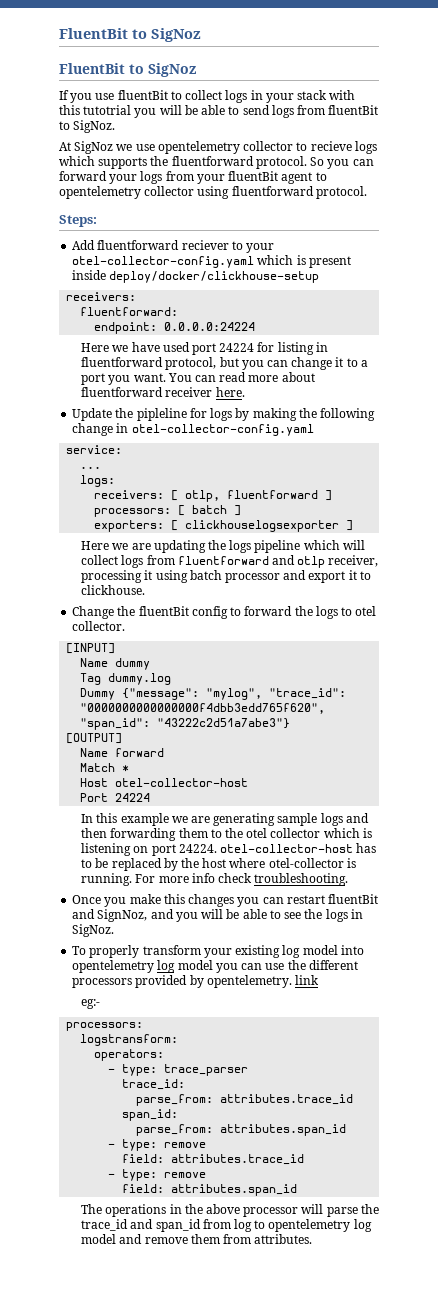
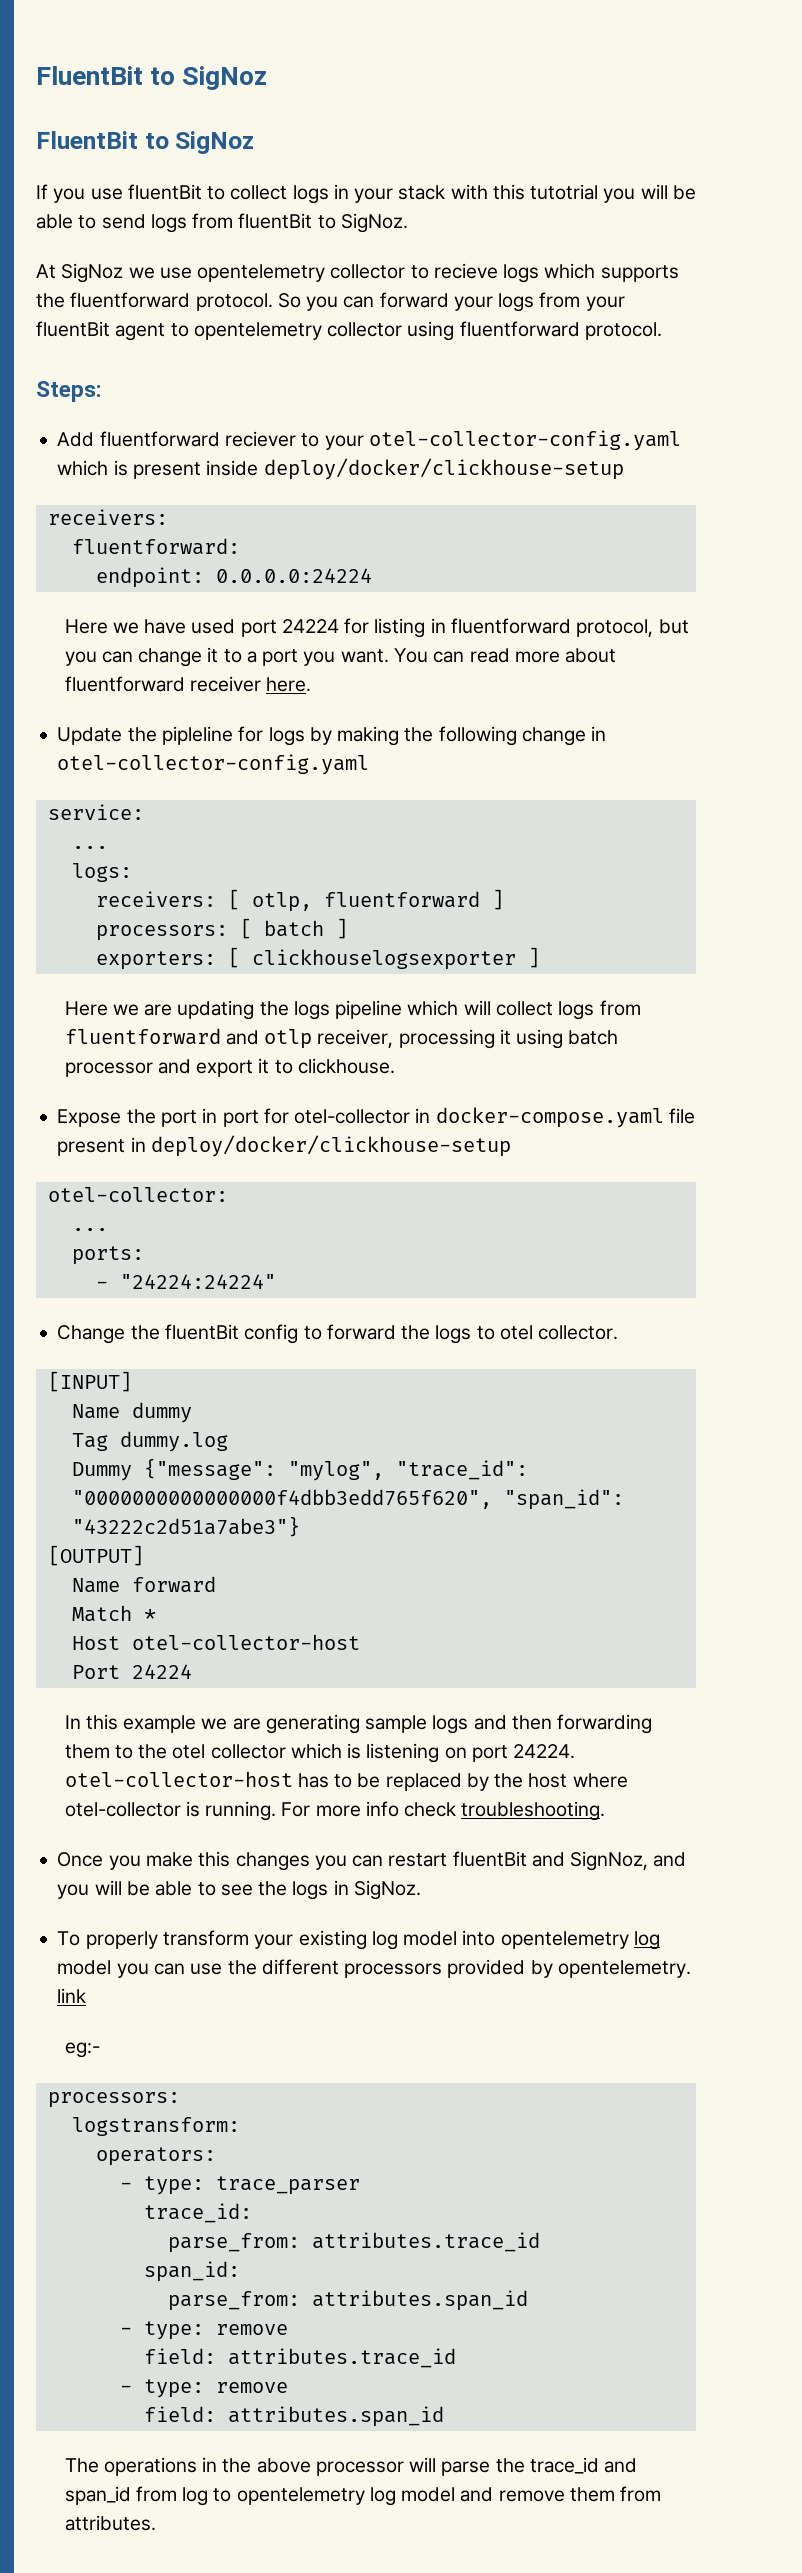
(146, 590) none -> [57,1107,695,1128] [57,1135,511,1157] [47,1187,228,1202] [71,1228,108,1231] [71,1246,144,1265] [95,1274,276,1289] // Expose the port in port for otel-collector in docker-compose.yaml file present in deploy/docker/clickhouse-setup // otel-collector: // ... // ports: // - "24224:24224"

